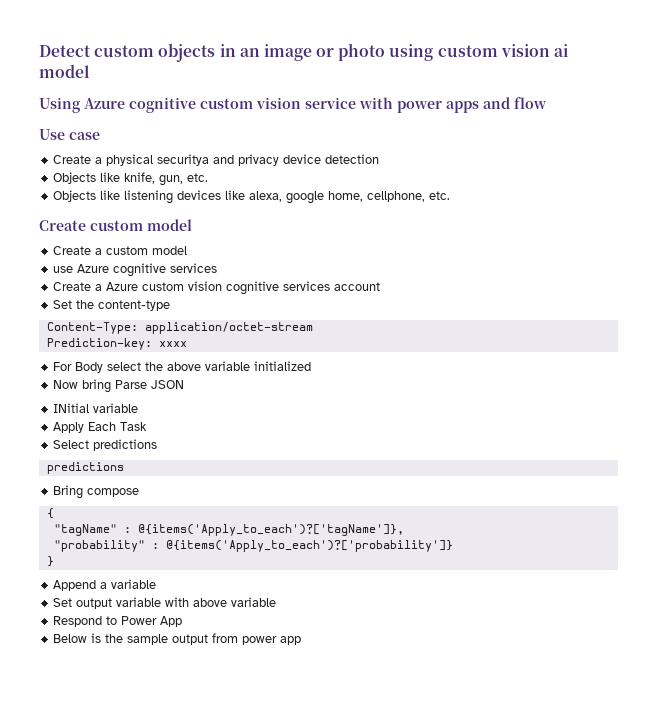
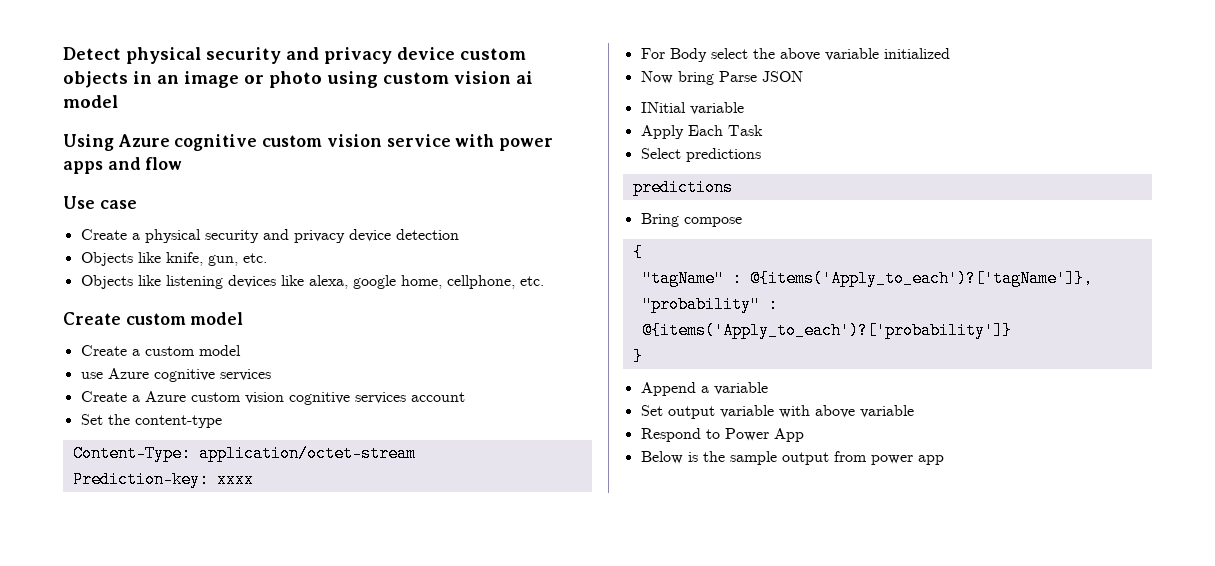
(91, 51) none -> [126,47,455,64] physical security and privacy device
[157,154,210,166] securitya -> [204,230,259,243] security

